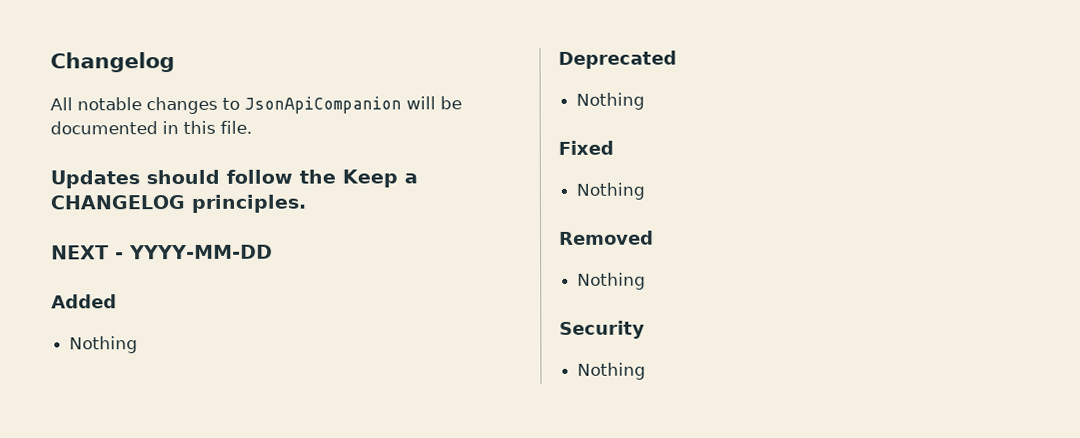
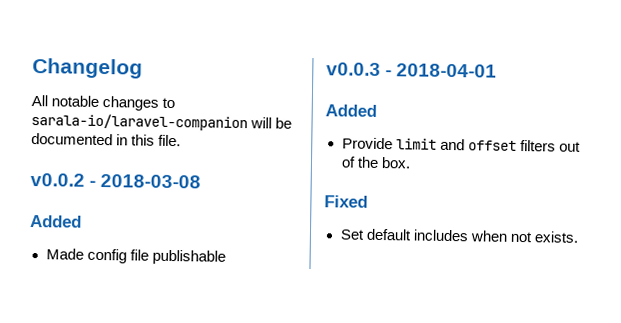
[244,96,402,114] JsonApiCompanion -> [31,113,248,132] sarala-io/laravel-companion
[50,169,418,189] [50,194,306,213] [51,244,273,260] [51,294,117,309] [69,336,139,354] [558,50,677,69] [576,92,646,110] [558,140,614,155] [576,182,646,200] [559,230,654,245] [577,272,647,290] [559,320,645,339] [577,362,647,380] Updates should follow the Keep a CHANGELOG principles. // NEXT - YYYY-MM-DD // Added // Nothing // Deprecated // Nothing // Fixed // Nothing // Removed // Nothing // Security // Nothing -> [30,172,202,189] [30,214,82,228] [45,248,226,265] [326,62,498,78] [325,104,377,117] [341,137,581,152] [340,156,411,169] [324,195,368,208] [339,228,579,243] v0.0.2 - 2018-03-08 // Added // Made config file publishable // v0.0.3 - 2018-04-01 // Added // Provide limit and offset filters out of the box. // Fixed // Set default includes when not exists.

